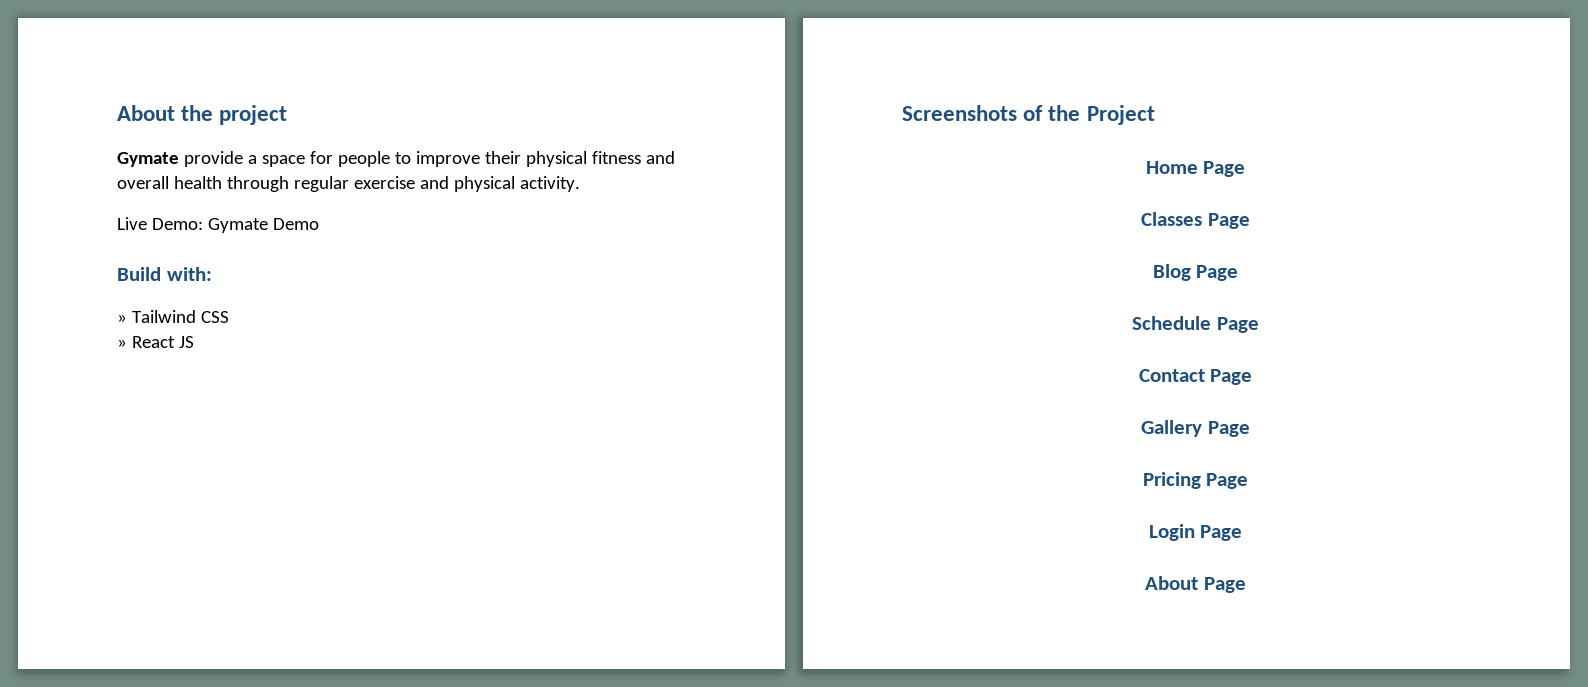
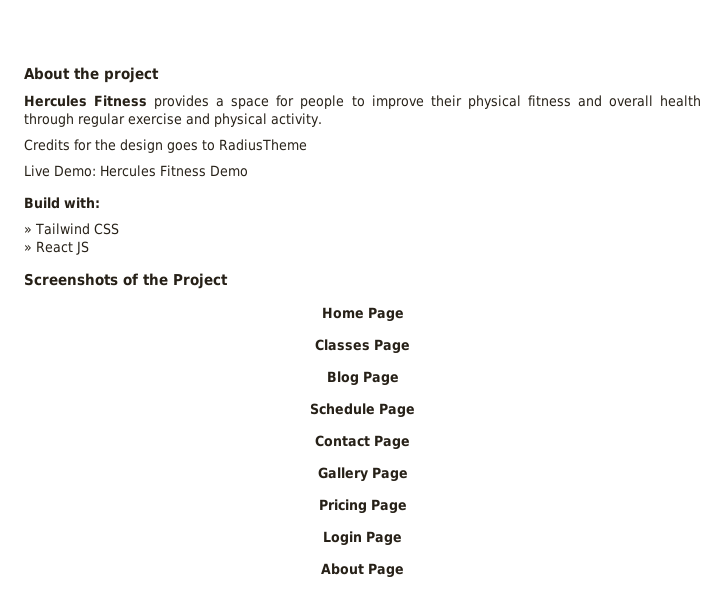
[117,151,243,167] Gymate provide -> [24,95,210,109] Hercules Fitness provides
(580, 184) none -> [24,139,307,153] // Credits for the design goes to RadiusTheme
[207,218,268,233] Gymate -> [100,165,206,177] Hercules Fitness

